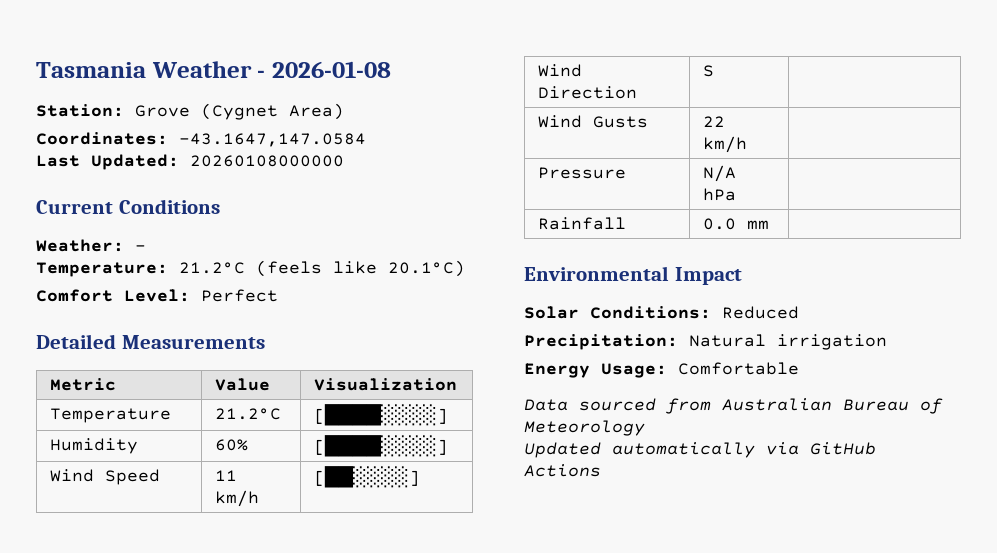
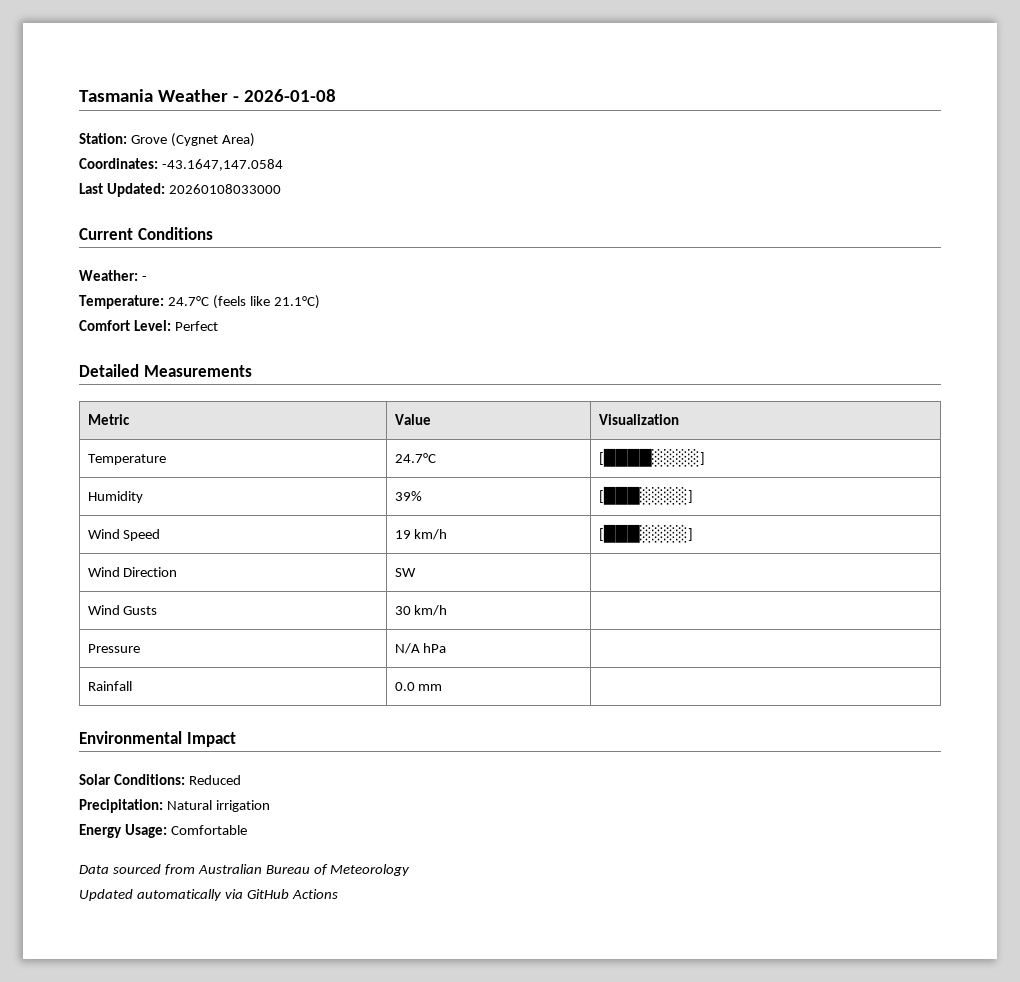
[190,155,344,167] 20260108000000 -> [168,184,281,194] 20260108033000
[179,262,245,274] 21.2°C -> [167,296,209,306] 24.7°C
[388,260,465,277] 20.1°C) -> [273,295,320,309] 21.1°C)
[214,408,281,420] 21.2°C -> [394,453,436,463] 24.7°C
[214,439,248,451] [313,435,448,457] 60% | [████░░░░] -> [394,491,422,501] [598,486,693,505] 39% | [███░░░░]
[214,470,237,481] [214,490,259,507] [313,466,420,488] 11 km/h | [██░░░░] -> [394,529,448,540] [598,524,693,543] 19 km/h | [███░░░░]
[702,65,714,77] S -> [394,568,416,577] SW
[702,116,725,127] 22 -> [394,606,411,615] 30

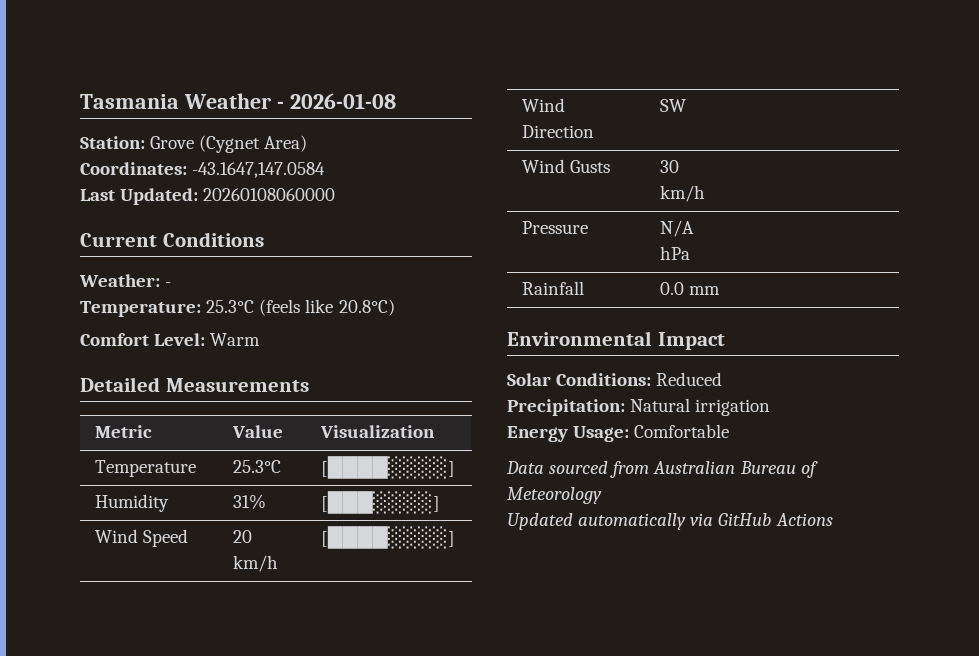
[168,184,281,194] 20260108033000 -> [203,188,336,201] 20260108060000
[167,296,209,306] 24.7°C -> [206,300,255,313] 25.3°C
[273,295,320,309] 21.1°C) -> [338,299,395,316] 20.8°C)
[174,321,218,331] Perfect -> [210,333,261,346] Warm
[394,453,436,463] 24.7°C -> [232,460,281,473] 25.3°C
[394,491,422,501] 39% -> [232,494,266,509] 31%
[394,529,448,540] [598,524,693,543] 19 km/h | [███░░░░] -> [232,530,252,543] [232,555,278,572] [320,526,455,549] 20 km/h | [████░░░░]

